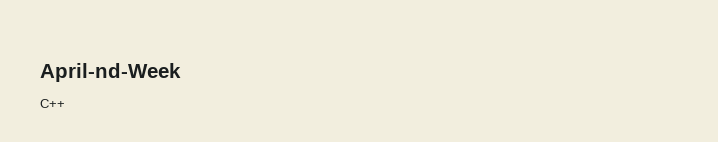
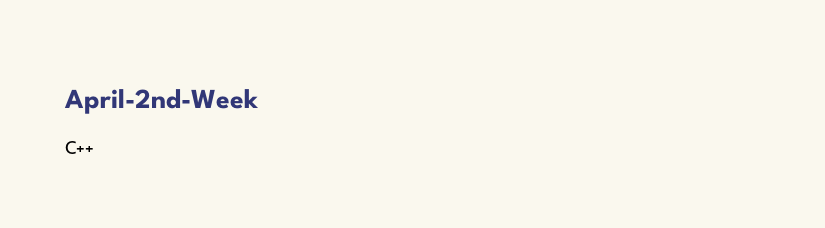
[40,63,181,82] April-nd-Week -> [64,89,259,114] April-2nd-Week

